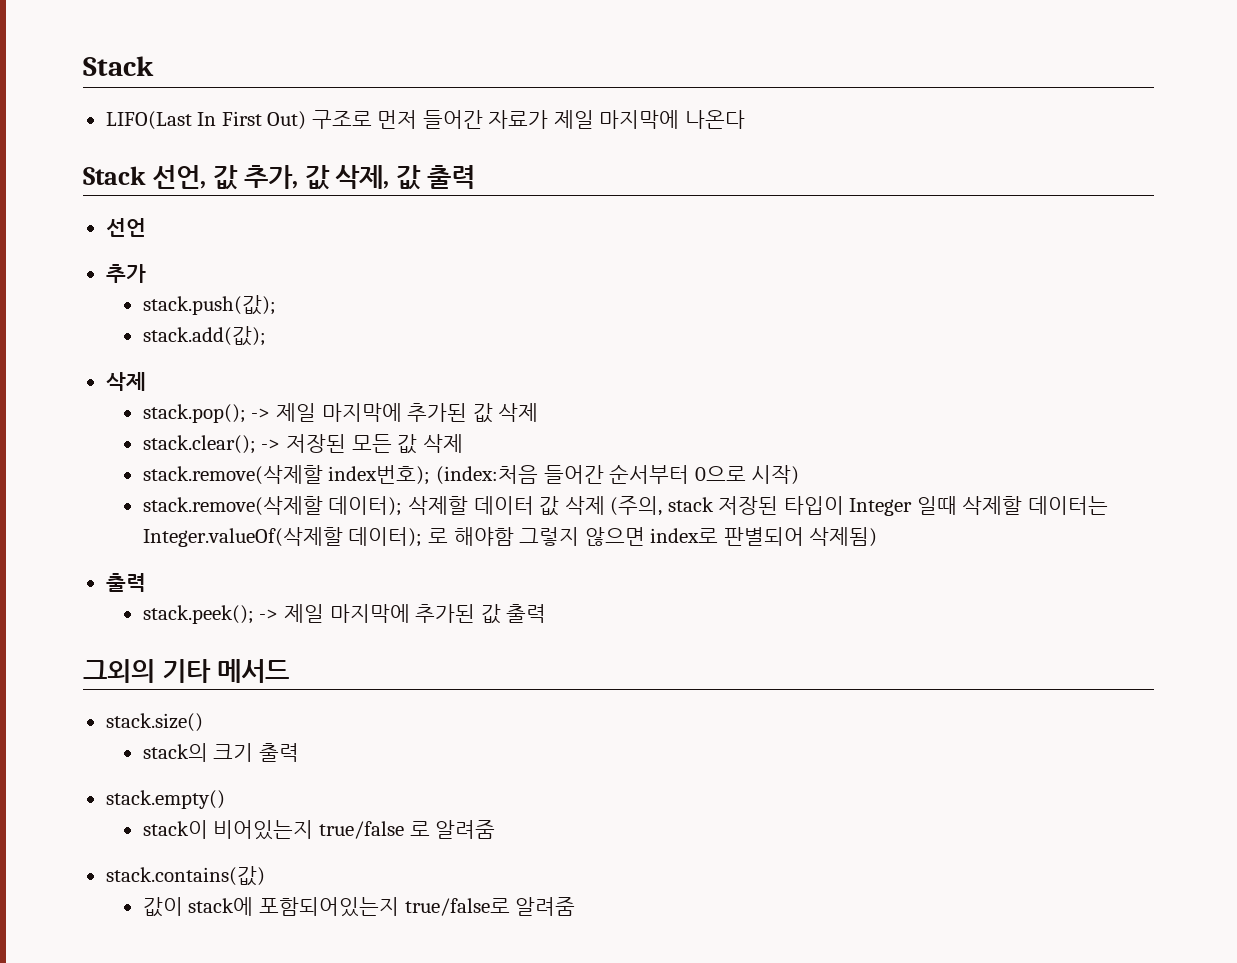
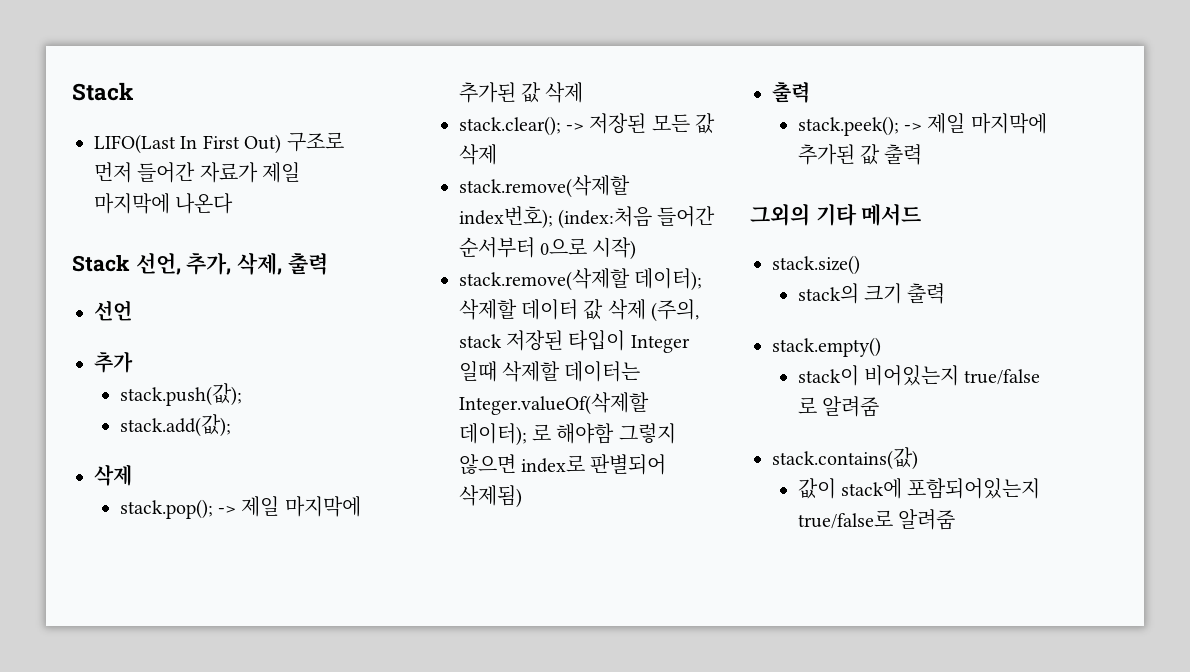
[212,165,422,190] 값 추가, 값 삭제, 값 -> [186,252,283,275] 추가, 삭제,

